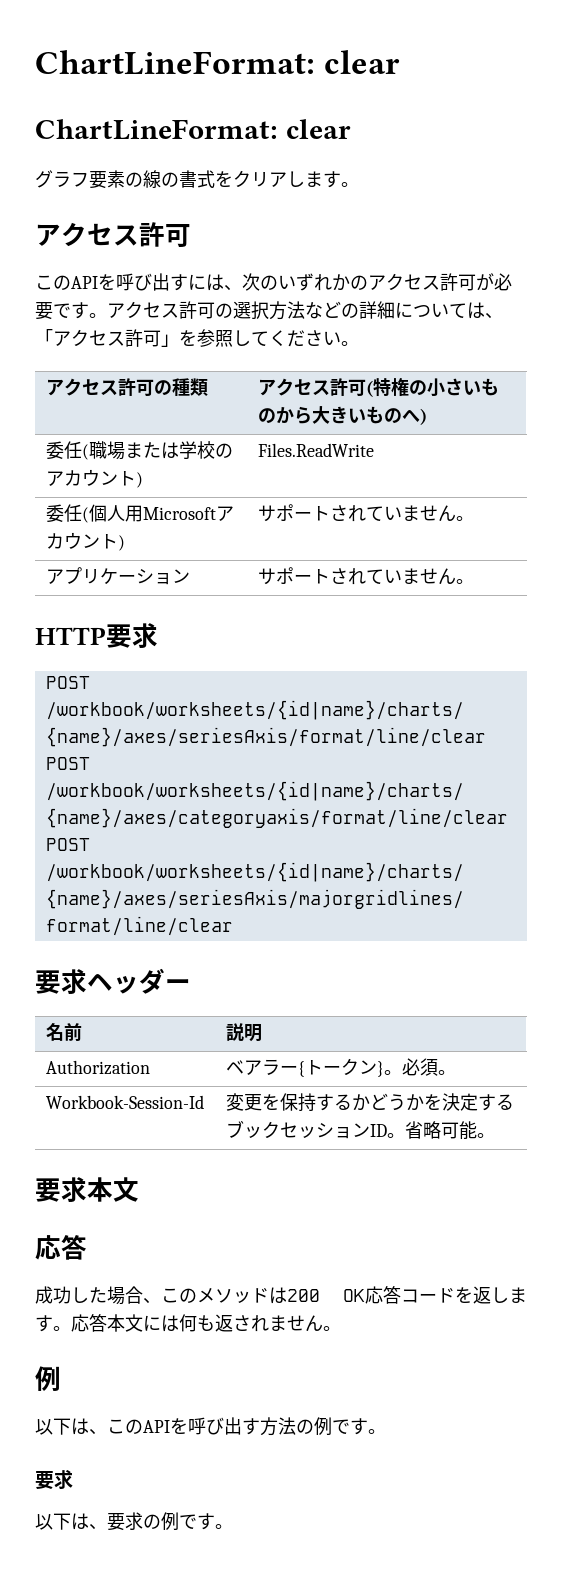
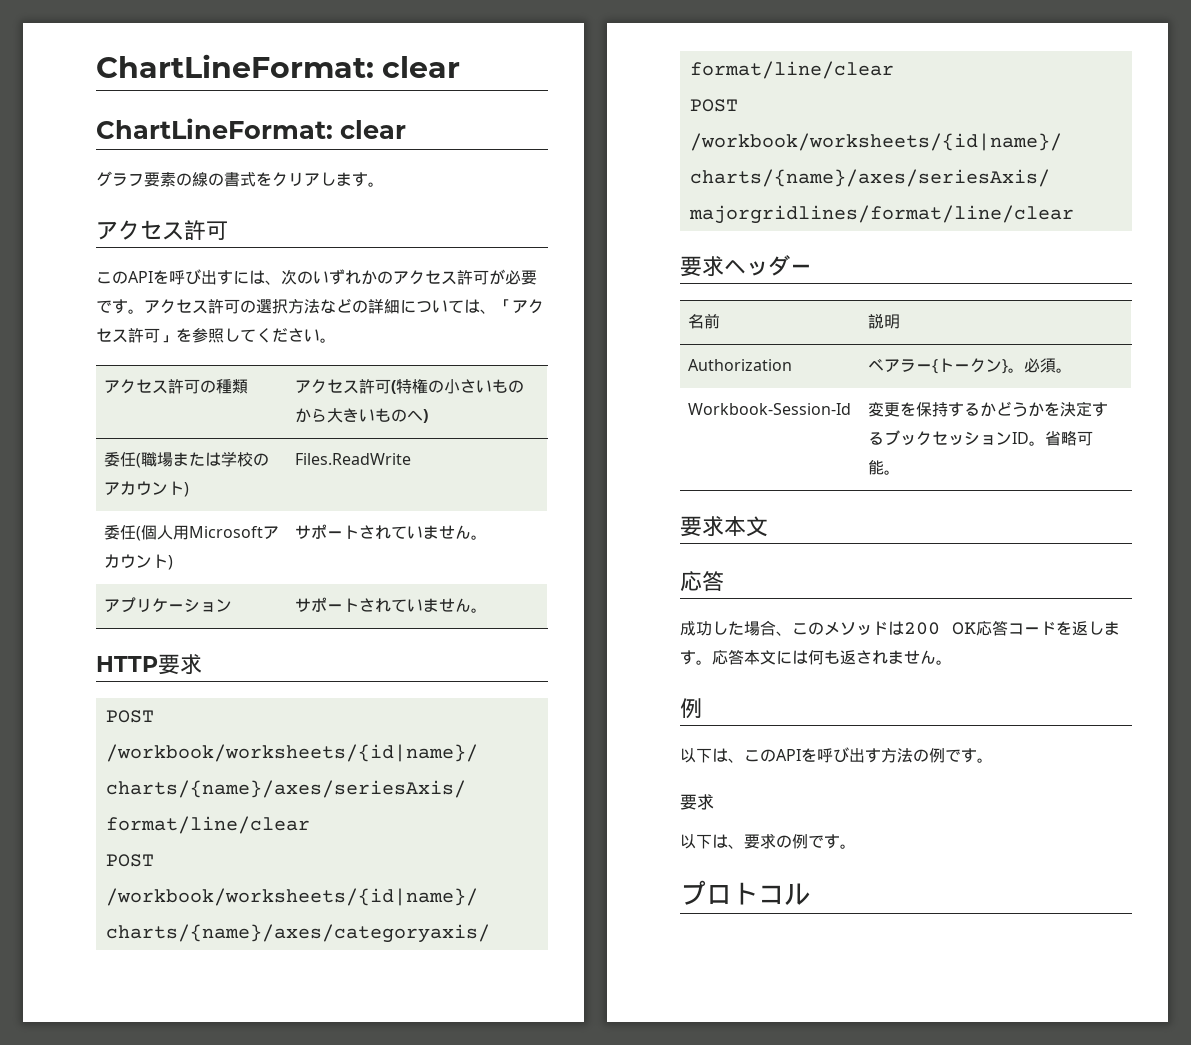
(233, 1526) none -> [680,880,810,905] // プロトコル

